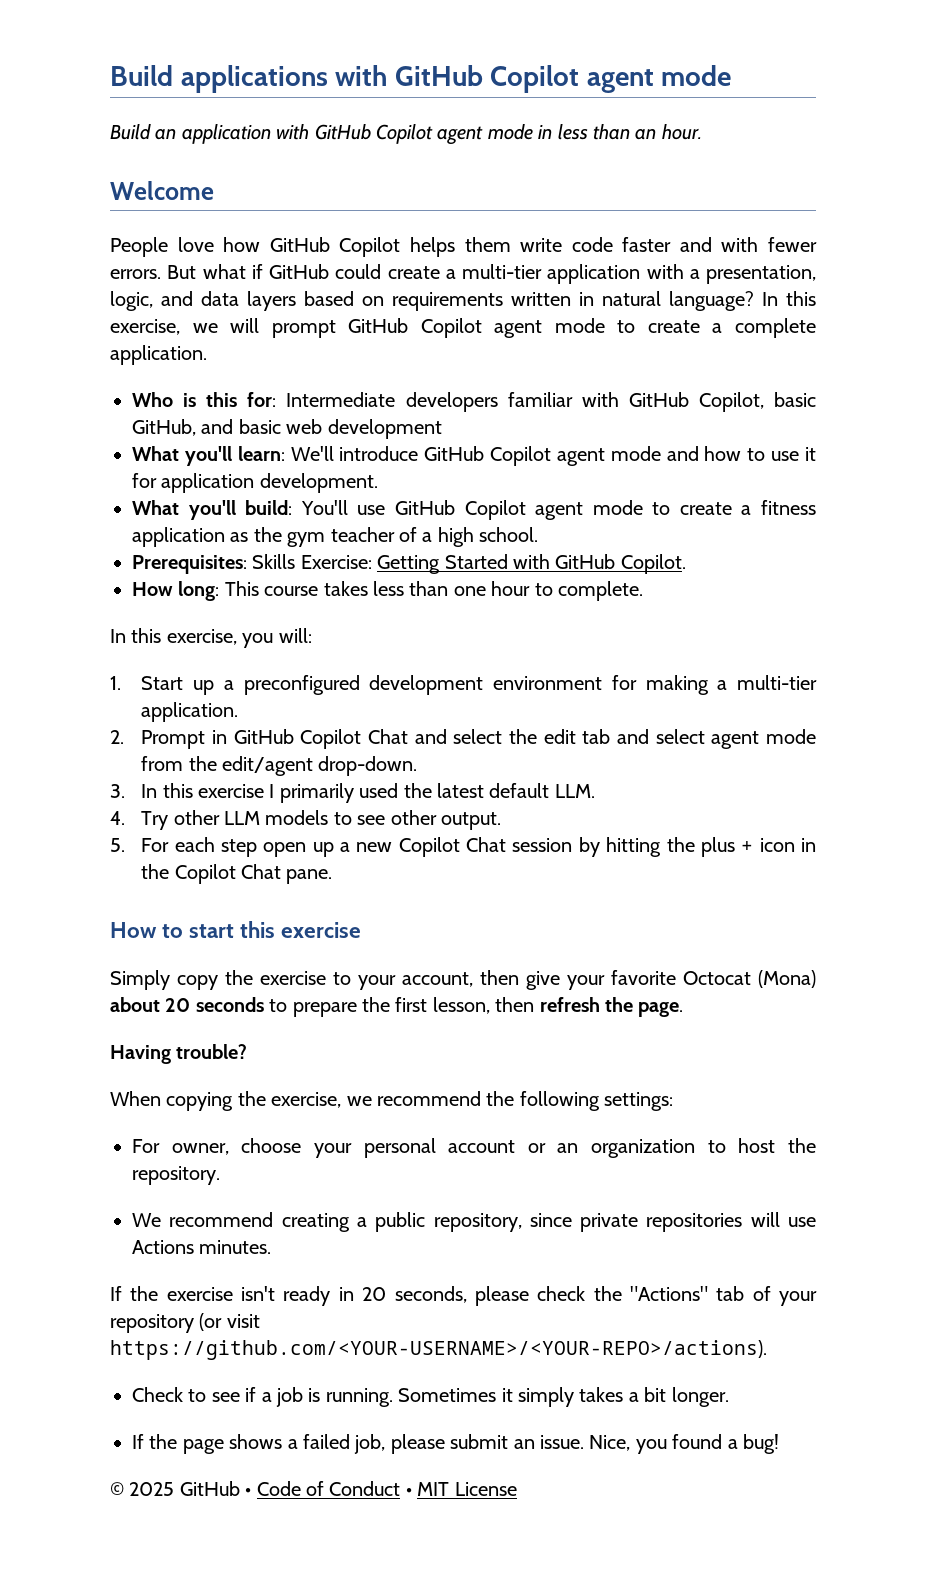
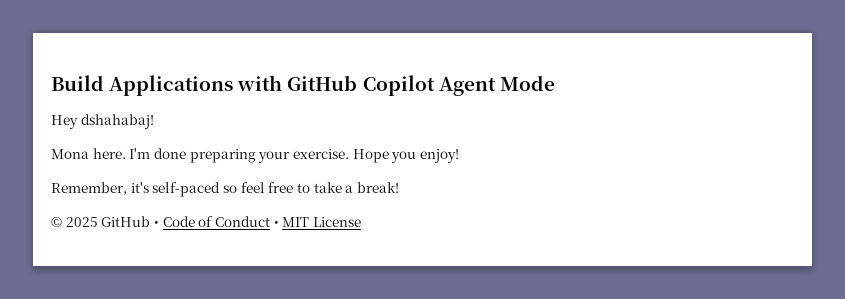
[110,65,732,93] [110,124,702,145] [110,181,214,200] [110,237,818,257] [110,264,816,284] [110,291,817,311] [110,318,816,338] [110,345,207,365] [132,392,817,412] [132,419,442,439] [132,446,816,466] [132,473,378,493] [132,500,816,520] [132,527,539,547] [132,554,686,574] [132,581,643,601] [110,628,312,648] [110,675,817,695] [141,702,239,722] [110,729,817,749] [141,756,418,776] [110,783,595,803] [110,810,502,830] [110,837,817,857] [141,864,333,884] [110,921,362,938] [110,970,816,990] [110,997,684,1017] [110,1044,248,1064] [110,1091,674,1111] [132,1138,817,1158] [132,1166,220,1185] [132,1212,816,1232] [132,1240,272,1254] [110,1286,817,1306] [110,1313,260,1333] [110,1340,767,1360] [132,1387,729,1407] [132,1434,779,1454] Build applications with GitHub Copilot agent mode // Build an application with GitHub Copilot agent mode in less than an hour. // Welcome // People love how GitHub Copilot helps them write code faster and with fewer errors. But what if GitHub could create a multi-tier application with a presentation, logic, and data layers based on requirements written in natural language? In this exercise, we will prompt GitHub Copilot agent mode to create a complete application. // Who is this for: Intermediate developers familiar with GitHub Copilot, basic GitHub, and basic web development // What you'll learn: We'll introduce GitHub Copilot agent mode and how to use it for application development. // What you'll build: You'll use GitHub Copilot agent mode to create a fitness application as the gym teacher of a high school. // Prerequisites: Skills Exercise: Getting Started with GitHub Copilot. // How long: This course takes less than one hour to complete. // In this exercise, you will: // 1. Start up a preconfigured development environment for making a multi-tier application. // 2. Prompt in GitHub Copilot Chat and select the edit tab and select agent mode from the edit/agent drop-down. // 3. In this exercise I primarily used the latest default LLM. // 4. Try other LLM models to see other output. // 5. For each step open up a new Copilot Chat session by hitting the plus + icon in the Copilot Chat pane. // How to start this exercise // Simply copy the exercise to your account, then give your favorite Octocat (Mona) about 20 seconds to prepare the first lesson, then refresh the page. // Having trouble? // When copying the exercise, we recommend the following settings: // For owner, choose your personal account or an organization to host the repository. // We recommend creating a public repository, since private repositories will use Actions minutes. // If the exercise isn't ready in 20 seconds, please check the "Actions" tab of your repository (or visit https://github.com/<YOUR-USERNAME>/<YOUR-REPO>/actions). // Check to see if a job is running. Sometimes it simply takes a bit longer. // If the page shows a failed job, please submit an issue. Nice, you found a bug! -> [51,75,555,96] [51,114,154,129] [51,148,459,163] [51,182,399,197] Build Applications with GitHub Copilot Agent Mode // Hey dshahabaj! // Mona here. I'm done preparing your exercise. Hope you enjoy! // Remember, it's self-paced so feel free to take a break!

